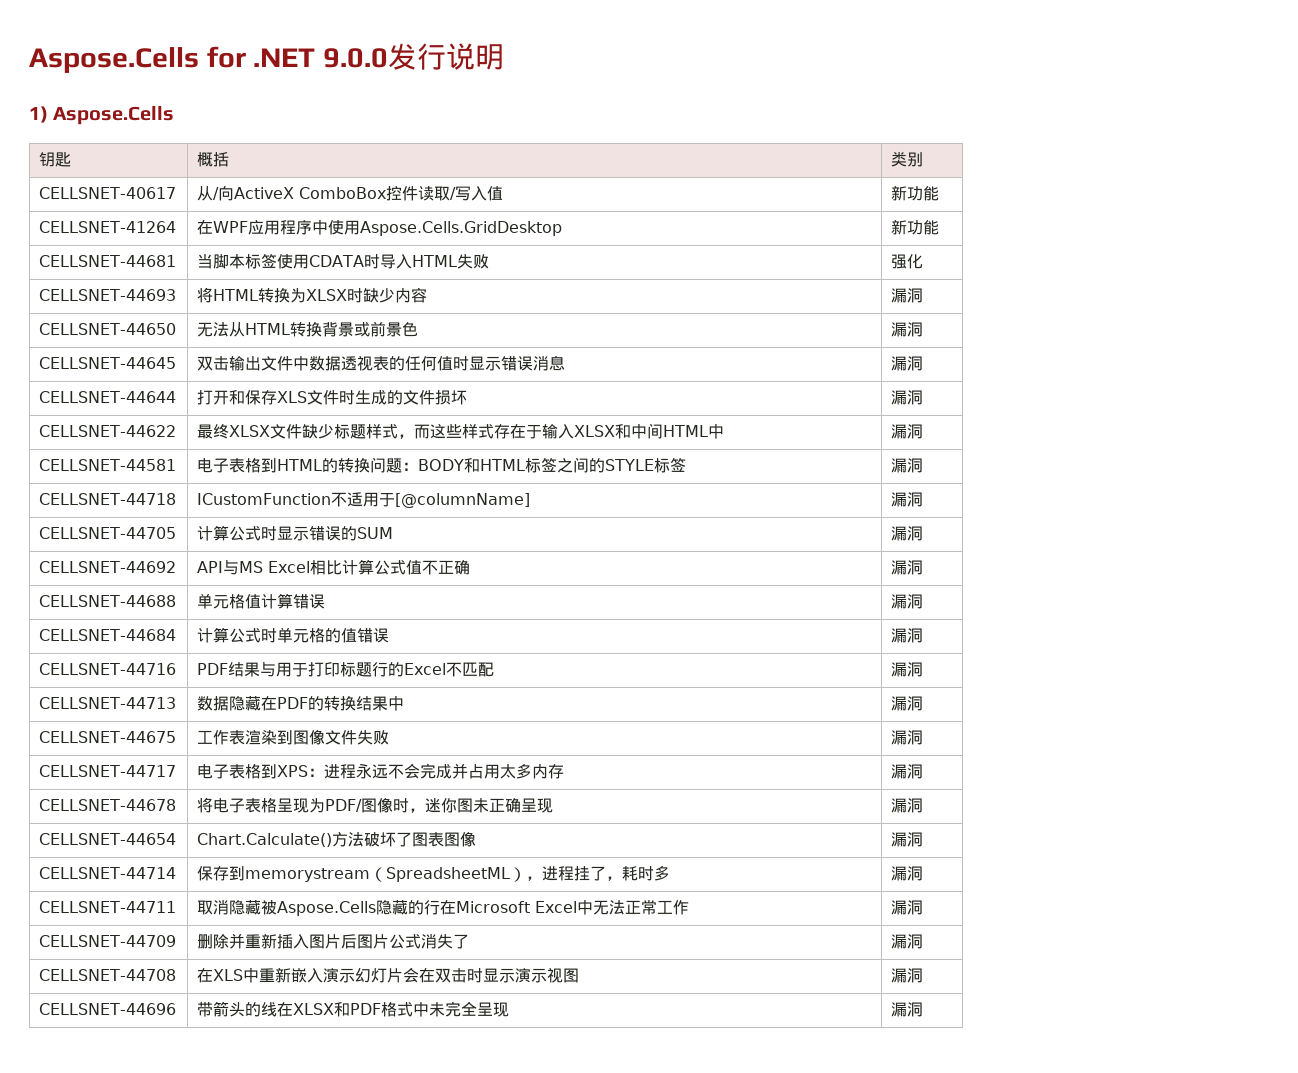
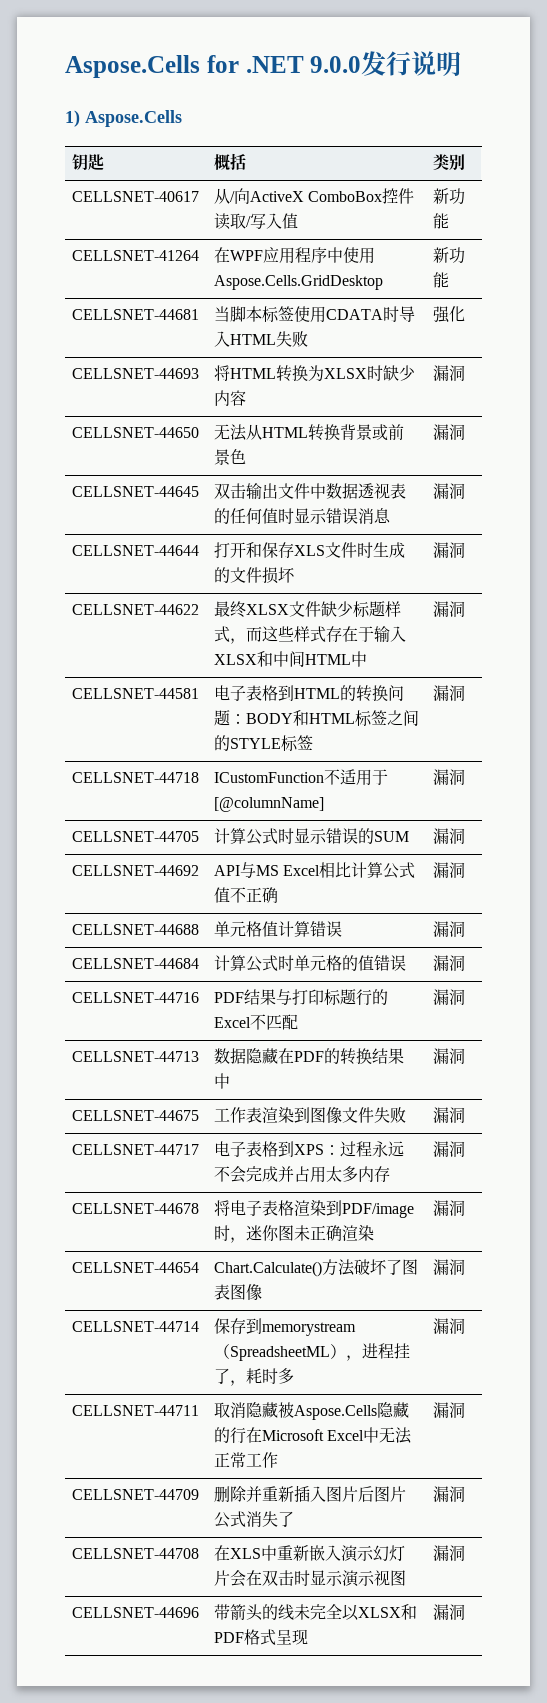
[276,662,309,677] 用于 -> (293, 997) none
[324,764,341,779] 进 -> [340,1141,357,1157] 过
[277,798,394,813] 呈现为PDF/图像 -> [294,1200,415,1218] 渲染到PDF/image
[521,798,554,813] 呈现 -> [342,1225,375,1241] 渲染
[277,1002,294,1017] 在 -> [294,1604,360,1621] 未完全以
[413,1001,478,1017] 中未完全 -> (277, 1637) none

